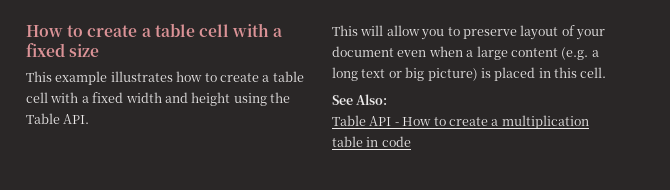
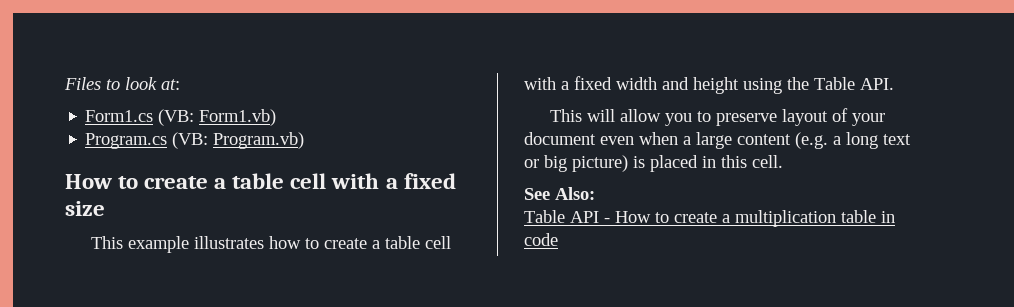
(26, 31) none -> [64,77,180,90] [85,109,277,126] [85,132,305,149] Files to look at: // Form1.cs (VB: Form1.vb) // Program.cs (VB: Program.vb) //

